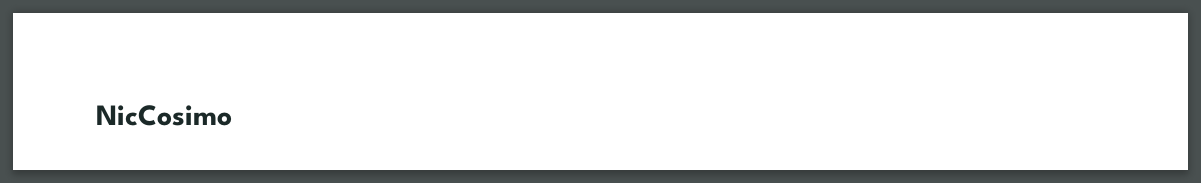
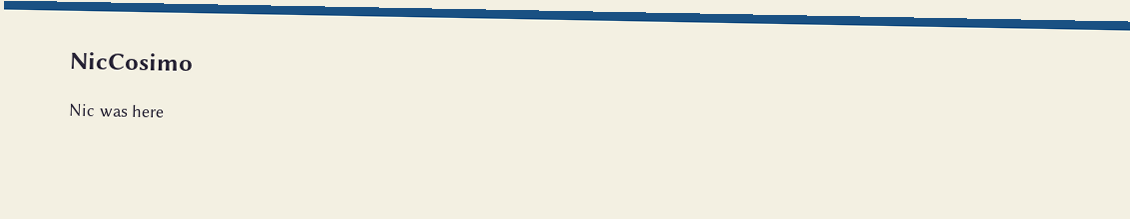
(232, 115) none -> [68,103,166,118] // Nic was here

